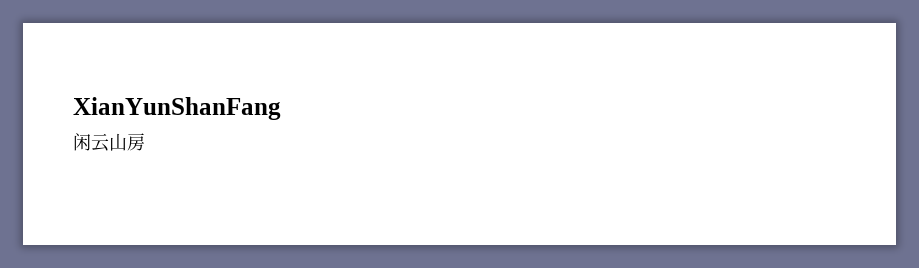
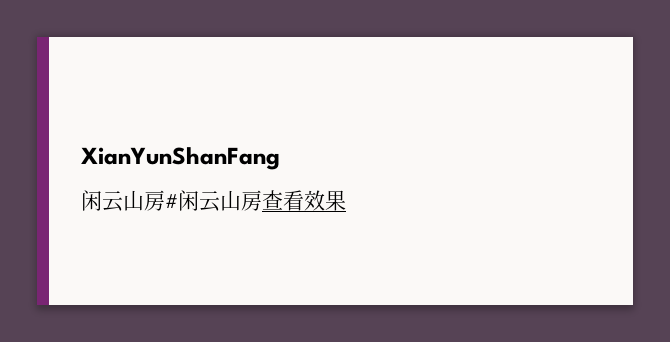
(145, 142) none -> [165,190,346,212] #闲云山房查看效果

